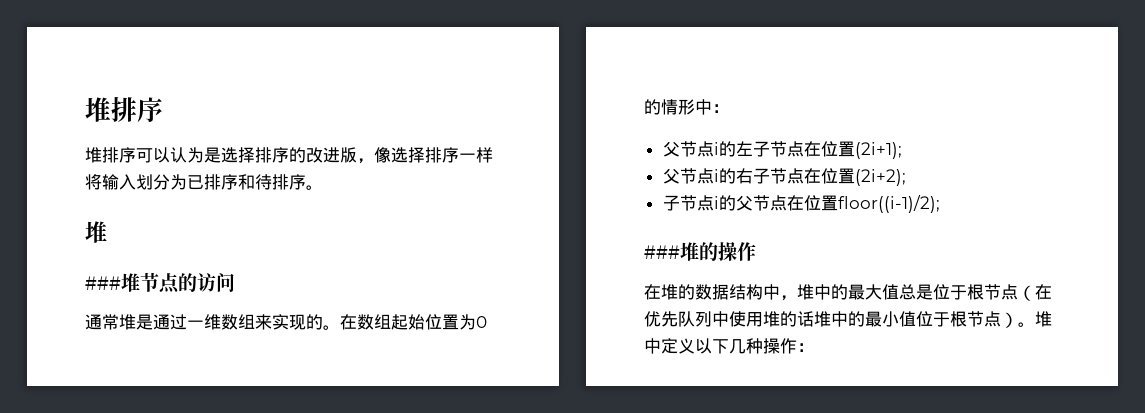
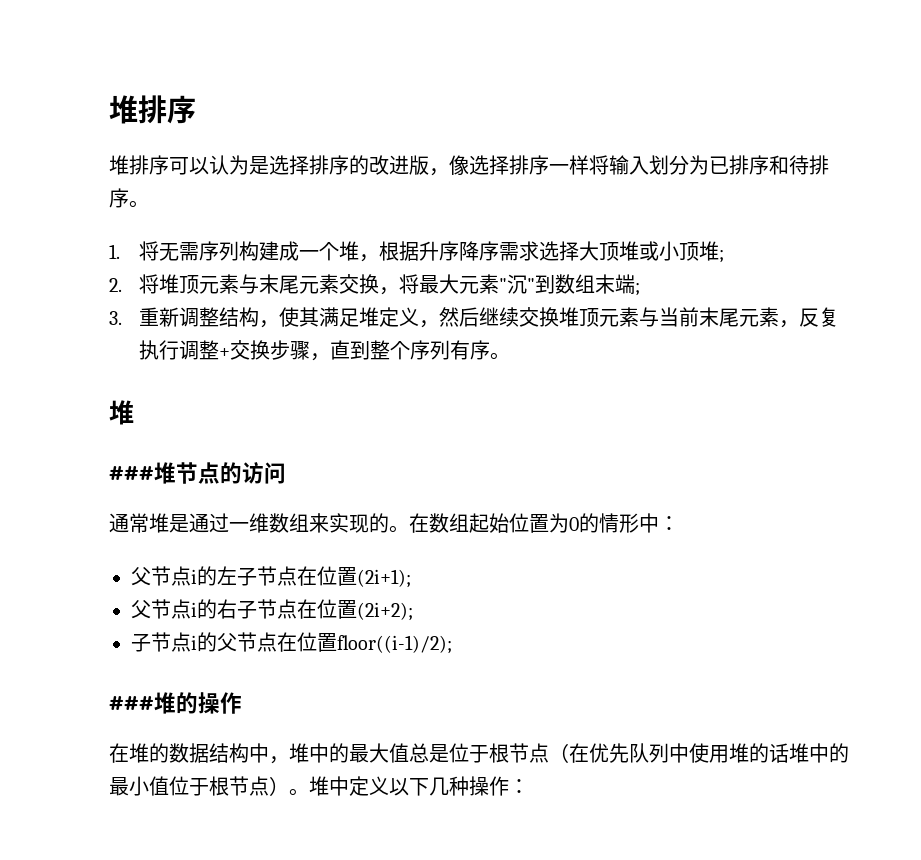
(323, 187) none -> [109,241,724,263] [109,274,640,296] [109,307,839,328] [138,340,510,361] // 1.将无需序列构建成一个堆，根据升序降序需求选择大顶堆或小顶堆; // 2.将堆顶元素与末尾元素交换，将最大元素"沉"到数组末端; // 3.重新调整结构，使其满足堆定义，然后继续交换堆顶元素与当前末尾元素，反复执行调整+交换步骤，直到整个序列有序。

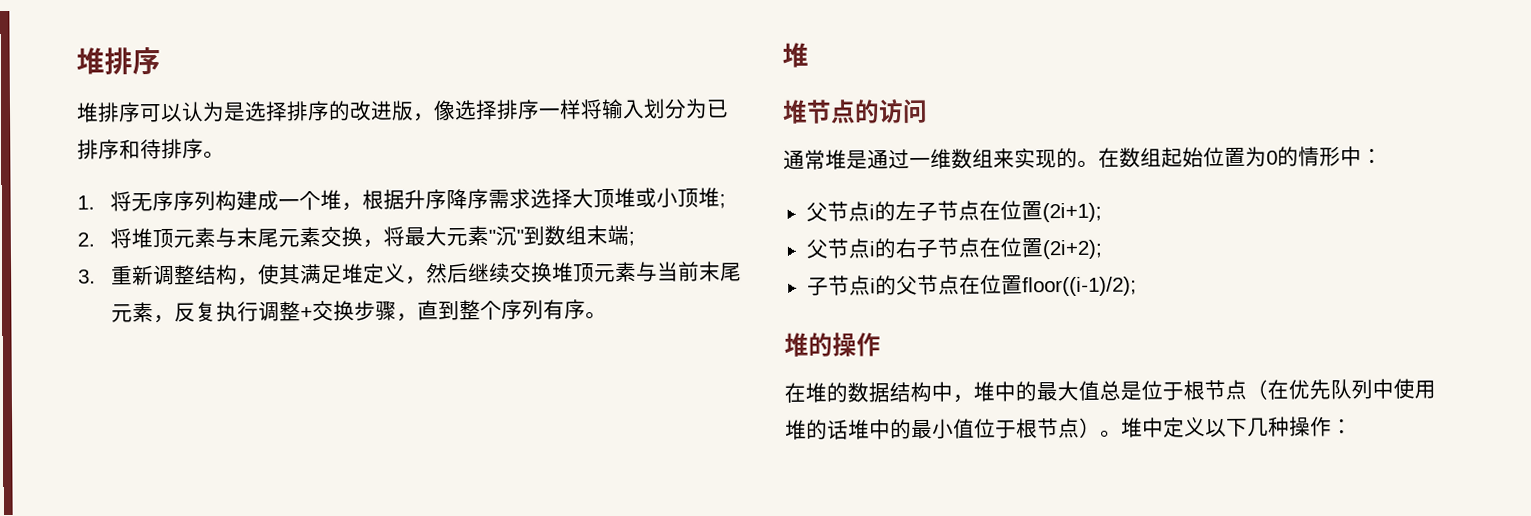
[178,242,199,261] 需 -> [152,190,175,212] 序
[109,466,154,481] ### -> (809, 55) none
[109,696,154,711] ### -> (1137, 286) none

